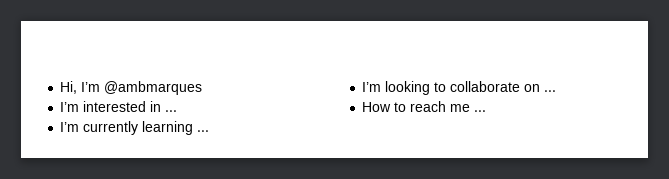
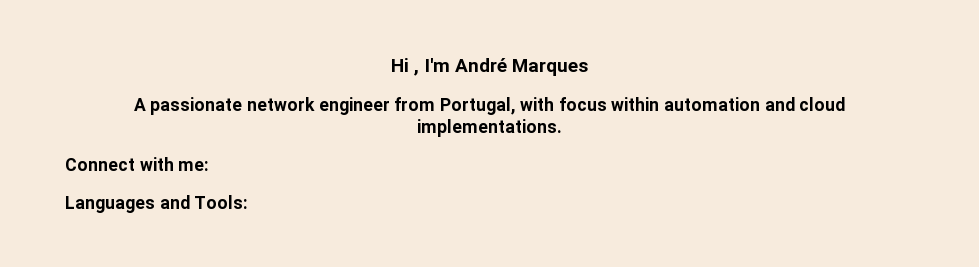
[60,81,203,95] [60,101,178,112] [60,121,210,135] [362,81,557,95] [362,101,487,112] Hi, I’m @ambmarques // I’m interested in ... // I’m currently learning ... // I’m looking to collaborate on ... // How to reach me ... -> [391,58,588,76] [133,97,846,115] [417,119,562,137] [65,157,210,171] [65,195,249,213] Hi , I'm André Marques // A passionate network engineer from Portugal, with focus within automation and cloud implementations. // Connect with me: // Languages and Tools:

